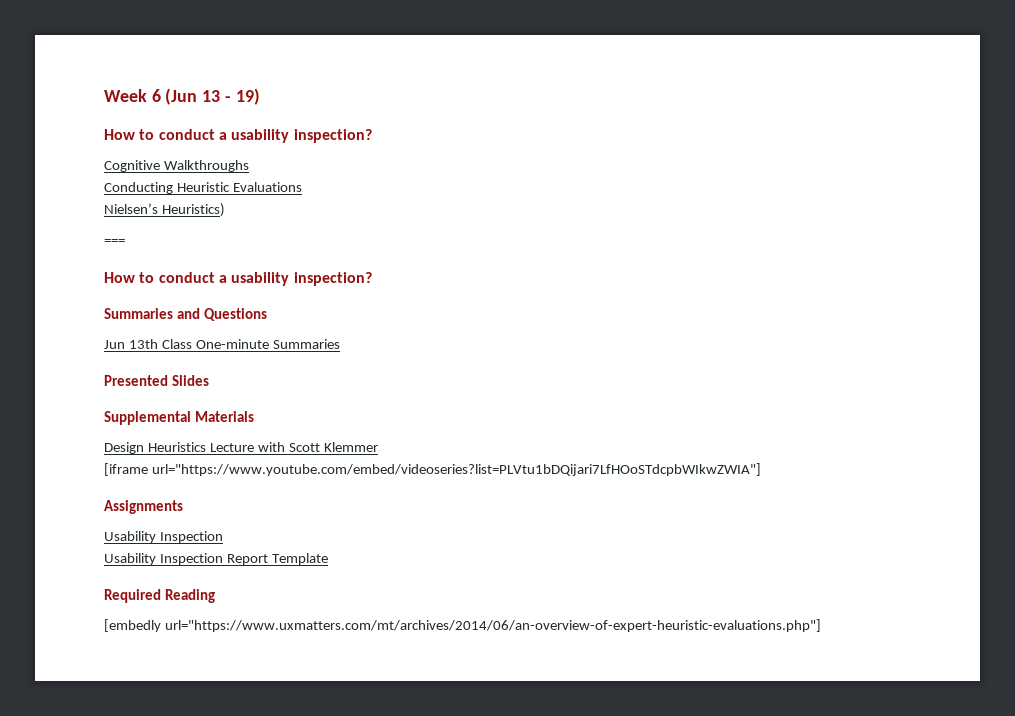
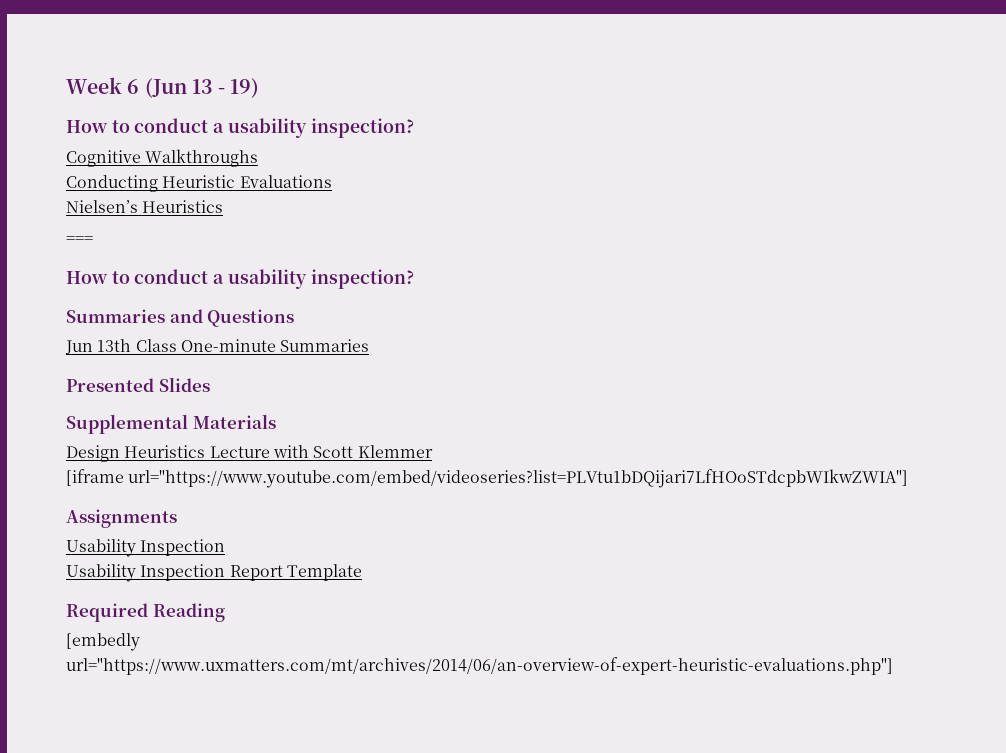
[161,203,225,217] Heuristics) -> [142,200,224,213] Heuristics

